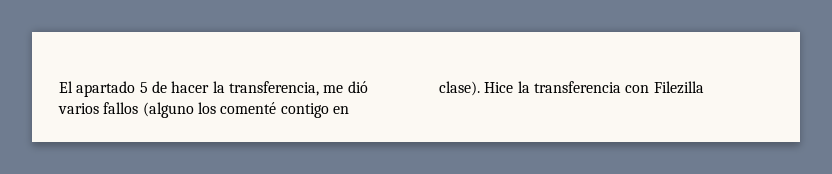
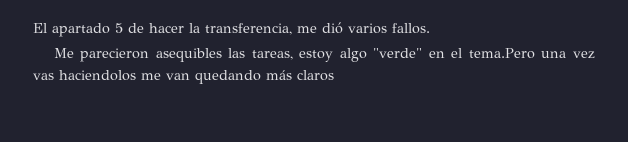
[103,102,349,118] [439,81,704,96] fallos (alguno los comenté contigo en clase). Hice la transferencia con Filezilla -> [392,23,430,34] [53,48,596,62] [33,70,334,84] fallos. // Me parecieron asequibles las tareas, estoy algo "verde" en el tema.Pero una vez vas haciendolos me van quedando más claros

